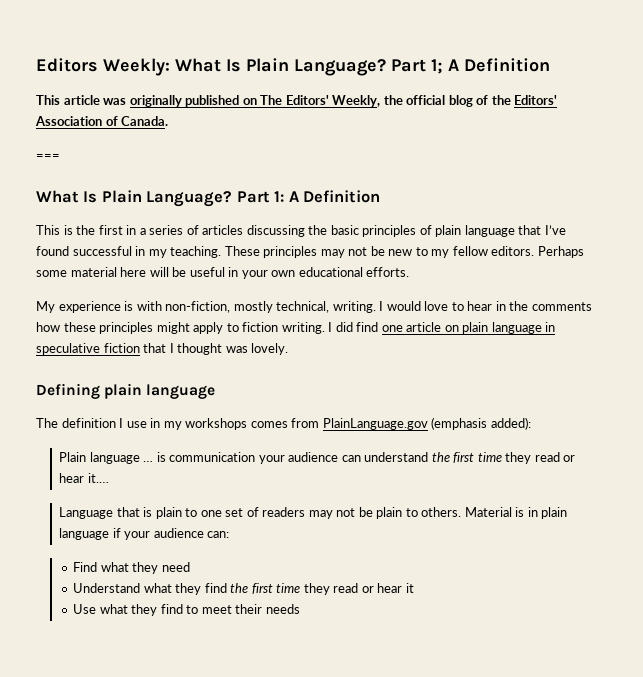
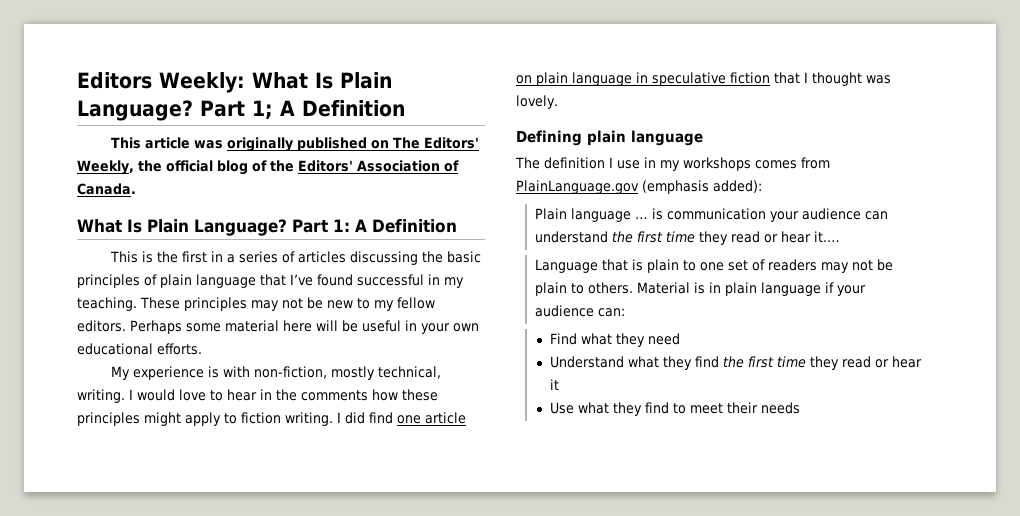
[36,154,60,160] // === -> (136, 189) none

